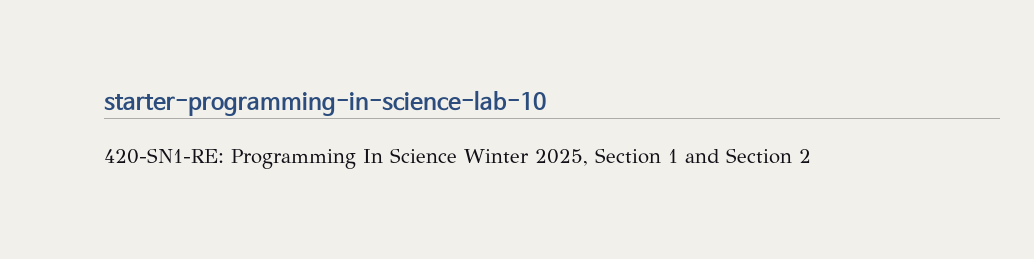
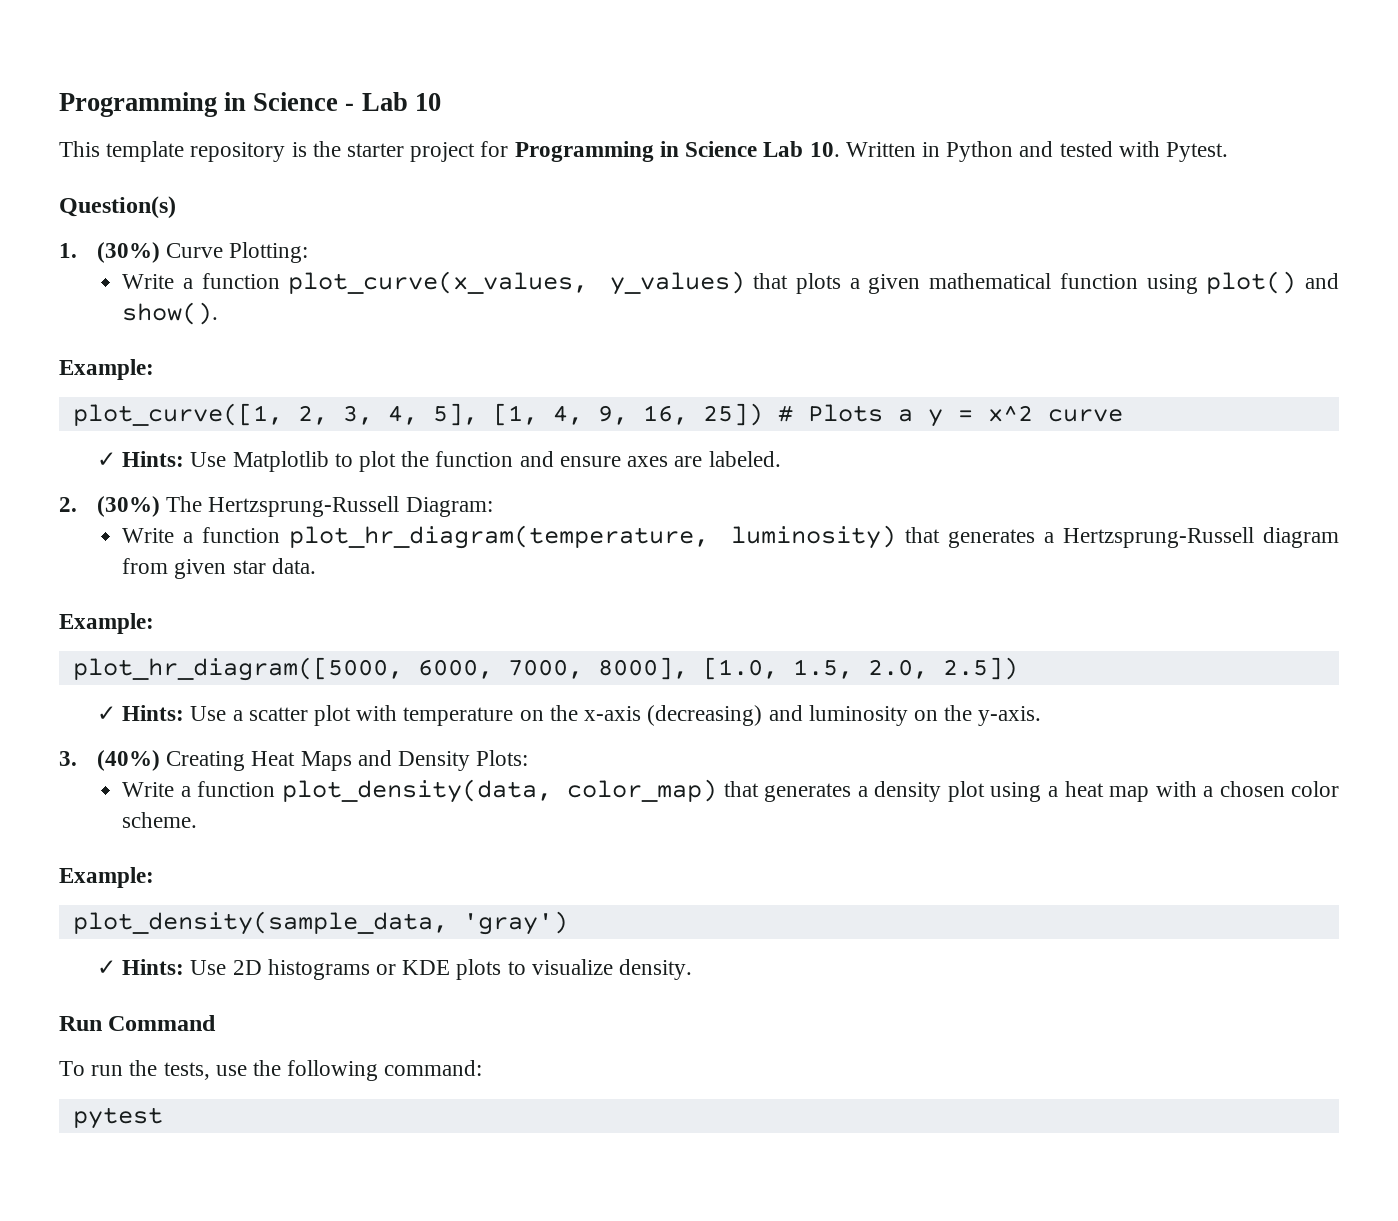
[104,90,546,116] [104,148,811,169] starter-programming-in-science-lab-10 // 420-SN1-RE: Programming In Science Winter 2025, Section 1 and Section 2 -> [59,92,441,117] [59,141,1228,162] [59,196,176,219] [59,242,309,263] [122,271,1340,295] [122,302,219,325] [59,359,154,380] [72,403,1123,427] [96,451,781,472] [59,496,493,517] [122,525,1340,549] [122,558,316,579] [59,613,154,634] [72,657,1018,681] [96,705,1042,726] [59,750,529,771] [122,779,1339,803] [122,812,198,828] [59,867,154,888] [72,911,568,935] [96,959,693,980] [59,1015,217,1031] [59,1060,483,1081] [72,1107,163,1129] Programming in Science - Lab 10 // This template repository is the starter project for Programming in Science Lab 10. Written in Python and tested with Pytest. // Question(s) // 1. (30%) Curve Plotting: // Write a function plot_curve(x_values, y_values) that plots a given mathematical function using plot() and show(). // Example: // plot_curve([1, 2, 3, 4, 5], [1, 4, 9, 16, 25]) # Plots a y = x^2 curve // ✓ Hints: Use Matplotlib to plot the function and ensure axes are labeled. // 2. (30%) The Hertzsprung-Russell Diagram: // Write a function plot_hr_diagram(temperature, luminosity) that generates a Hertzsprung-Russell diagram from given star data. // Example: // plot_hr_diagram([5000, 6000, 7000, 8000], [1.0, 1.5, 2.0, 2.5]) // ✓ Hints: Use a scatter plot with temperature on the x-axis (decreasing) and luminosity on the y-axis. // 3. (40%) Creating Heat Maps and Density Plots: // Write a function plot_density(data, color_map) that generates a density plot using a heat map with a chosen color scheme. // Example: // plot_density(sample_data, 'gray') // ✓ Hints: Use 2D histograms or KDE plots to visualize density. // Run Command // To run the tests, use the following command: // pytest

